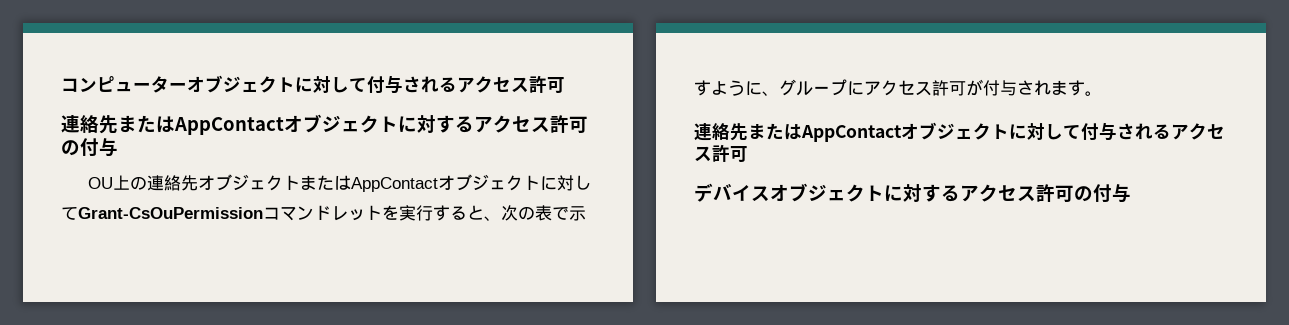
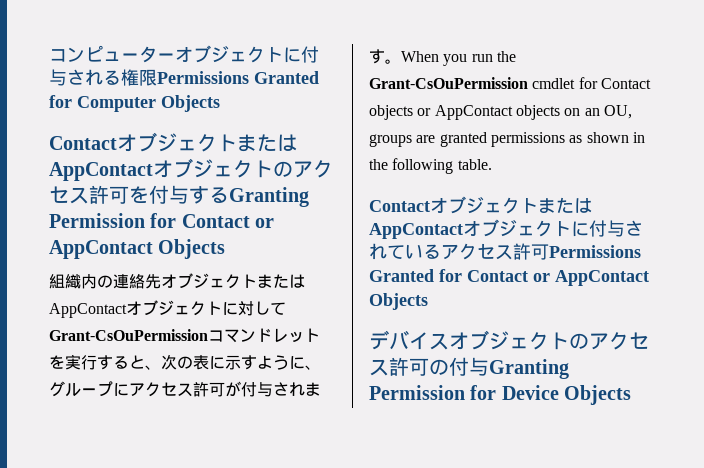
[313,75,565,94] [61,114,588,135] [61,138,118,157] [87,175,130,190] 対して付与されるアクセス許可 // 連絡先またはAppContactオブジェクトに対するアクセス許可の付与 // OU上 -> [301,46,319,63] [49,69,319,86] [49,95,220,112] [49,132,297,152] [49,158,333,181] [49,185,309,207] [49,213,275,228] [49,239,226,259] [49,274,97,289] 付与される権限Permissions Granted for Computer Objects // ContactオブジェクトまたはAppContactオブジェクトのアクセス許可を付与するGranting Permission for Contact or AppContact Objects // 組織内
[552,206,569,220] で -> [209,356,225,369] に
[694,122,1225,142] [694,144,748,162] // 連絡先またはAppContactオブジェクトに対して付与されるアクセス許可 -> [401,51,516,66] [369,77,651,89] [369,105,632,120] [369,132,645,147] [369,158,492,174] [369,196,592,214] [369,219,643,239] [369,243,641,260] [369,269,649,286] [369,293,428,310] When you run the Grant-CsOuPermission cmdlet for Contact objects or AppContact objects on an OU, groups are granted permissions as shown in the following table. // ContactオブジェクトまたはAppContactオブジェクトに付与されているアクセス許可Permissions Granted for Contact or AppContact Objects
[884,184,1131,203] に対するアクセス許可の付与 -> [569,332,649,350] [369,357,569,379] [369,385,632,405] のアクセス許可の付与Granting Permission for Device Objects

